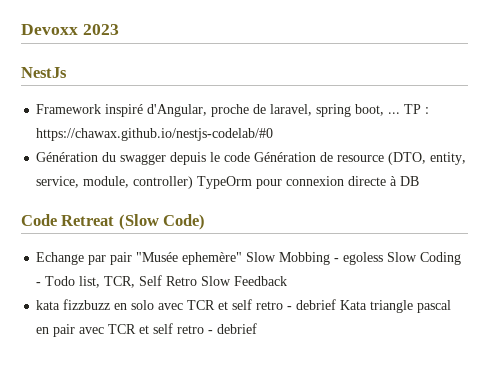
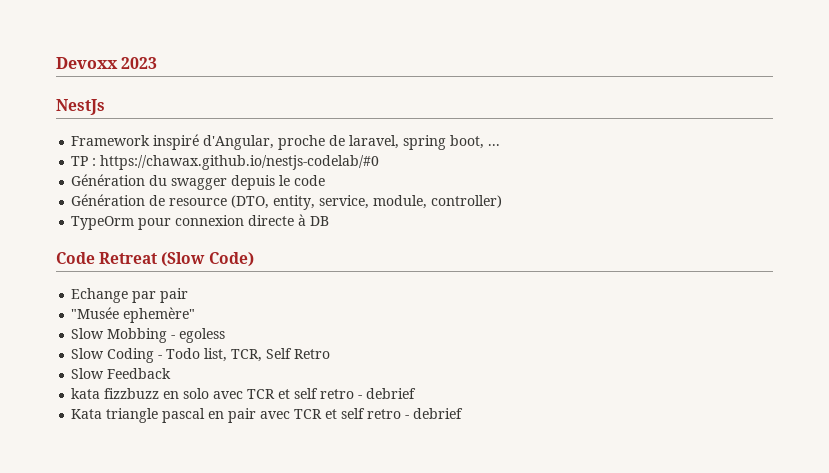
(401, 113) none -> (501, 145) //
(251, 157) none -> (326, 180) //
(194, 182) none -> (503, 201) //
(133, 258) none -> (189, 295) //
(243, 258) none -> (196, 315) //
(384, 258) none -> (226, 335) //
(198, 281) none -> (331, 354) //
(337, 304) none -> (417, 393) //

